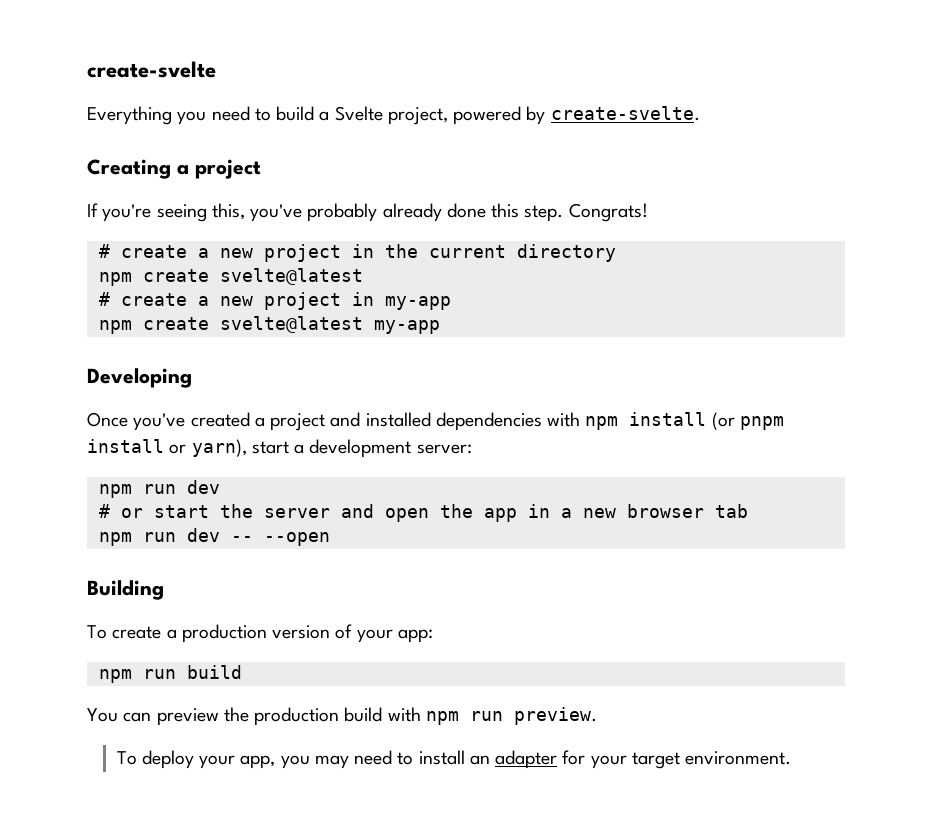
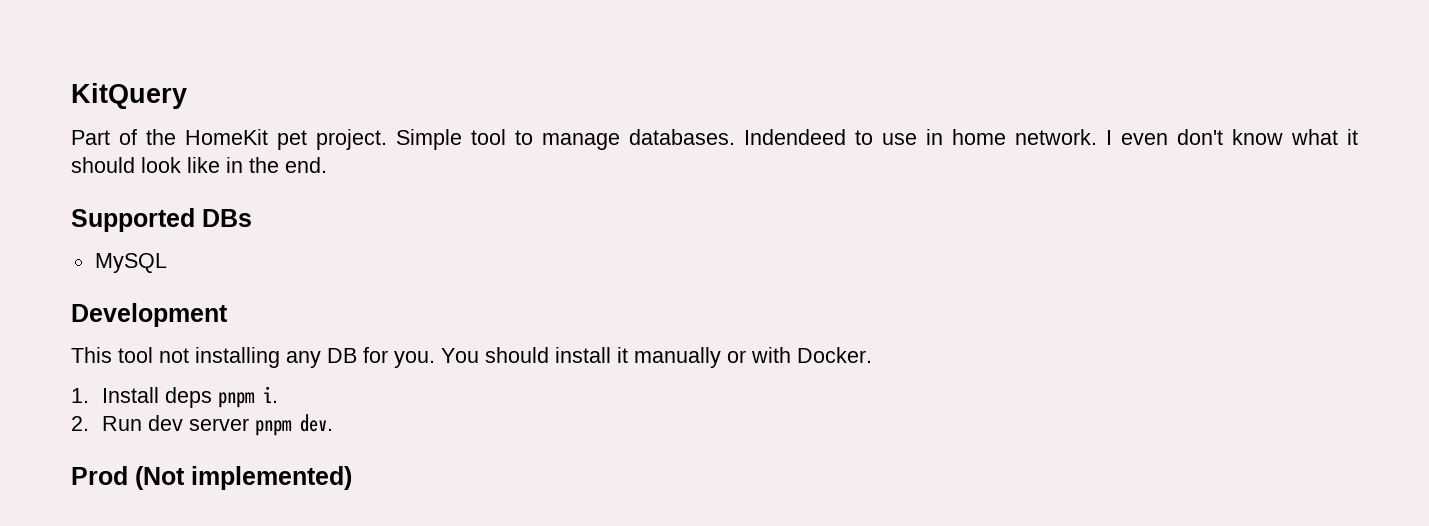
[87,61,216,78] [87,106,700,125] [87,159,261,179] [87,203,648,222] [98,244,616,262] [98,268,363,286] [98,292,451,310] [98,316,440,334] [87,368,192,388] [87,412,784,431] [87,439,472,458] [98,480,220,498] [98,504,748,522] [98,528,330,546] [87,580,164,600] [87,624,433,643] [98,665,242,683] [87,707,597,726] [116,750,792,769] create-svelte // Everything you need to build a Svelte project, powered by create-svelte. // Creating a project // If you're seeing this, you've probably already done this step. Congrats! // # create a new project in the current directory // npm create svelte@latest // # create a new project in my-app // npm create svelte@latest my-app // Developing // Once you've created a project and installed dependencies with npm install (or pnpm install or yarn), start a development server: // npm run dev // # or start the server and open the app in a new browser tab // npm run dev -- --open // Building // To create a production version of your app: // npm run build // You can preview the production build with npm run preview. // To deploy your app, you may need to install an adapter for your target environment. -> [71,83,187,109] [71,129,1358,150] [71,157,327,173] [71,208,252,232] [94,253,167,273] [71,303,228,327] [71,347,872,368] [71,386,279,408] [71,414,334,436] [71,466,352,490] KitQuery // Part of the HomeKit pet project. Simple tool to manage databases. Indendeed to use in home network. I even don't know what it should look like in the end. // Supported DBs // MySQL // Development // This tool not installing any DB for you. You should install it manually or with Docker. // 1. Install deps pnpm i. // 2. Run dev server pnpm dev. // Prod (Not implemented)

